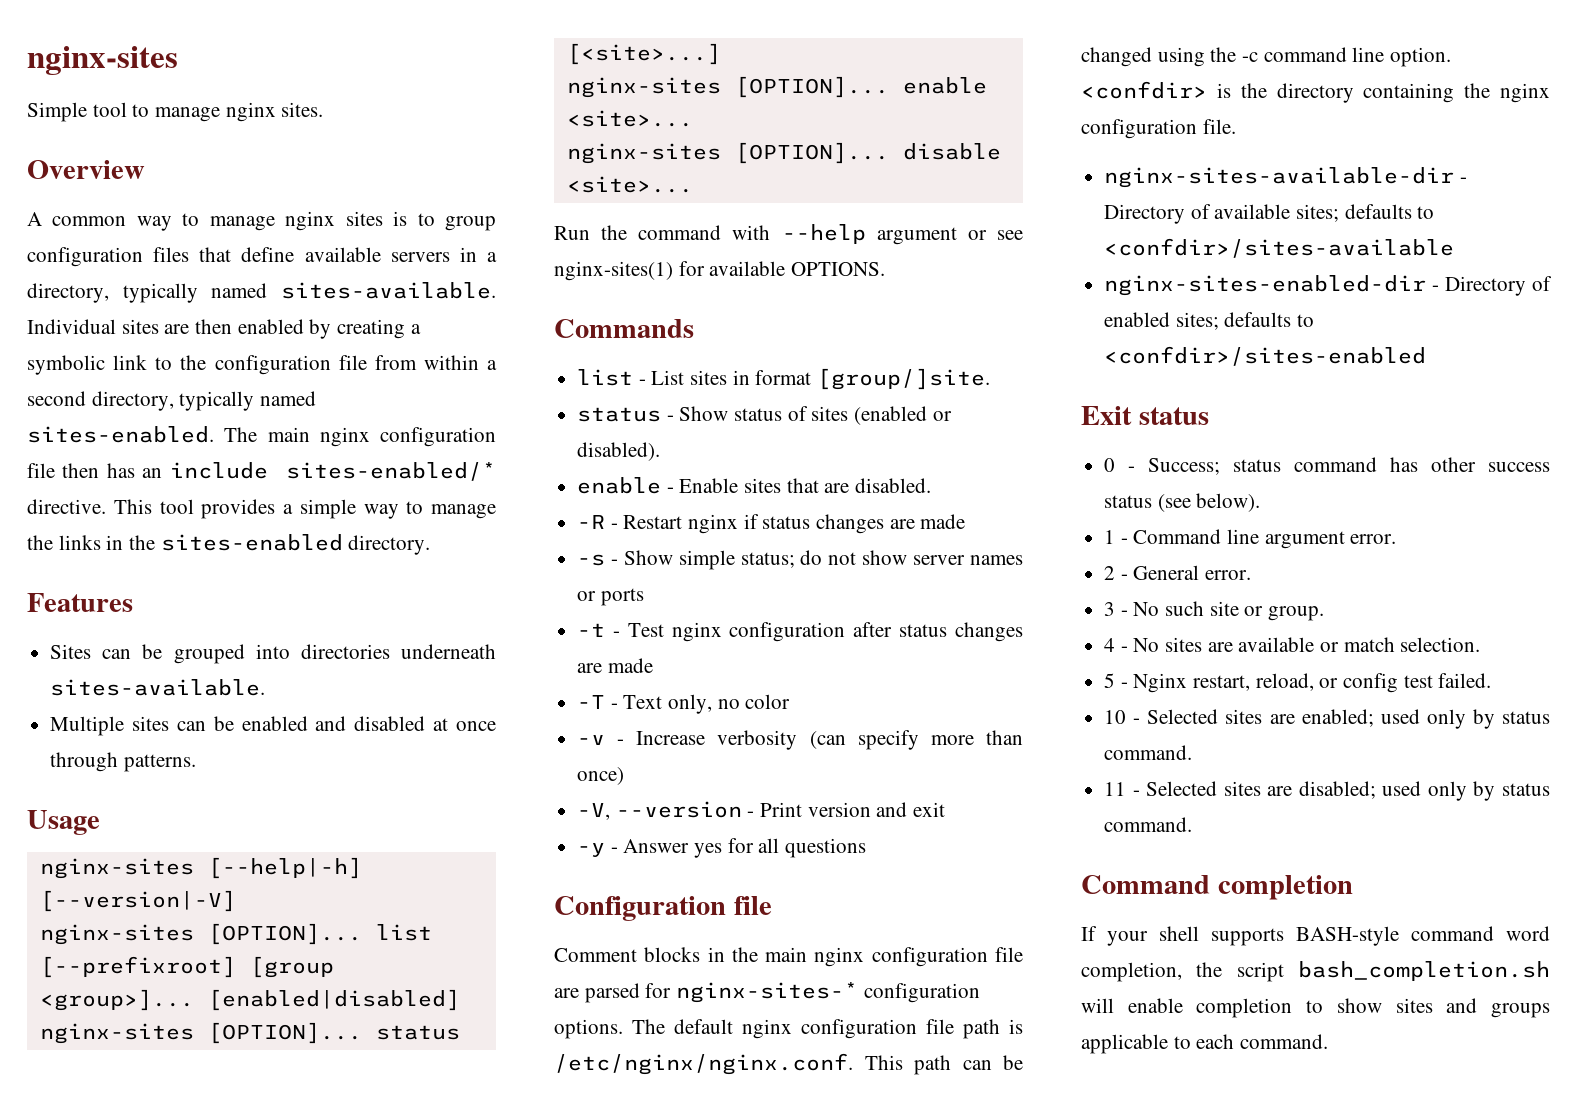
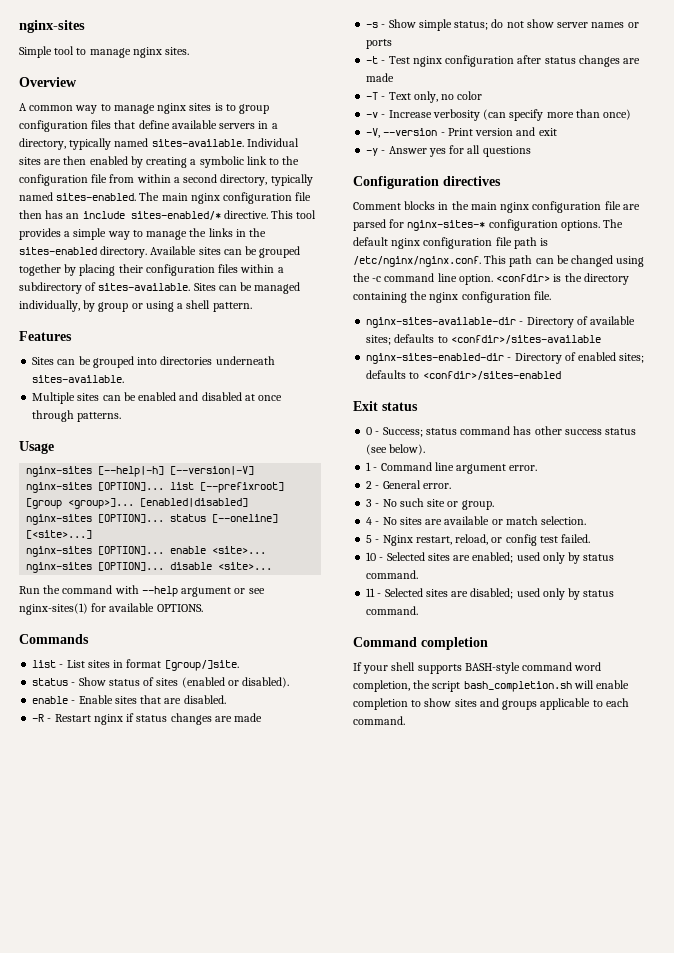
(431, 545) none -> [150,246,301,258] [19,264,284,276] [19,282,301,294] [19,300,252,312] Available sites can be grouped together by placing their configuration files within a subdirectory of sites-available. Sites can be managed individually, by group or using a shell pattern.
(460, 1032) none -> [212,514,279,523] [--oneline]
[733,896,772,915] file -> [443,176,501,186] directives

